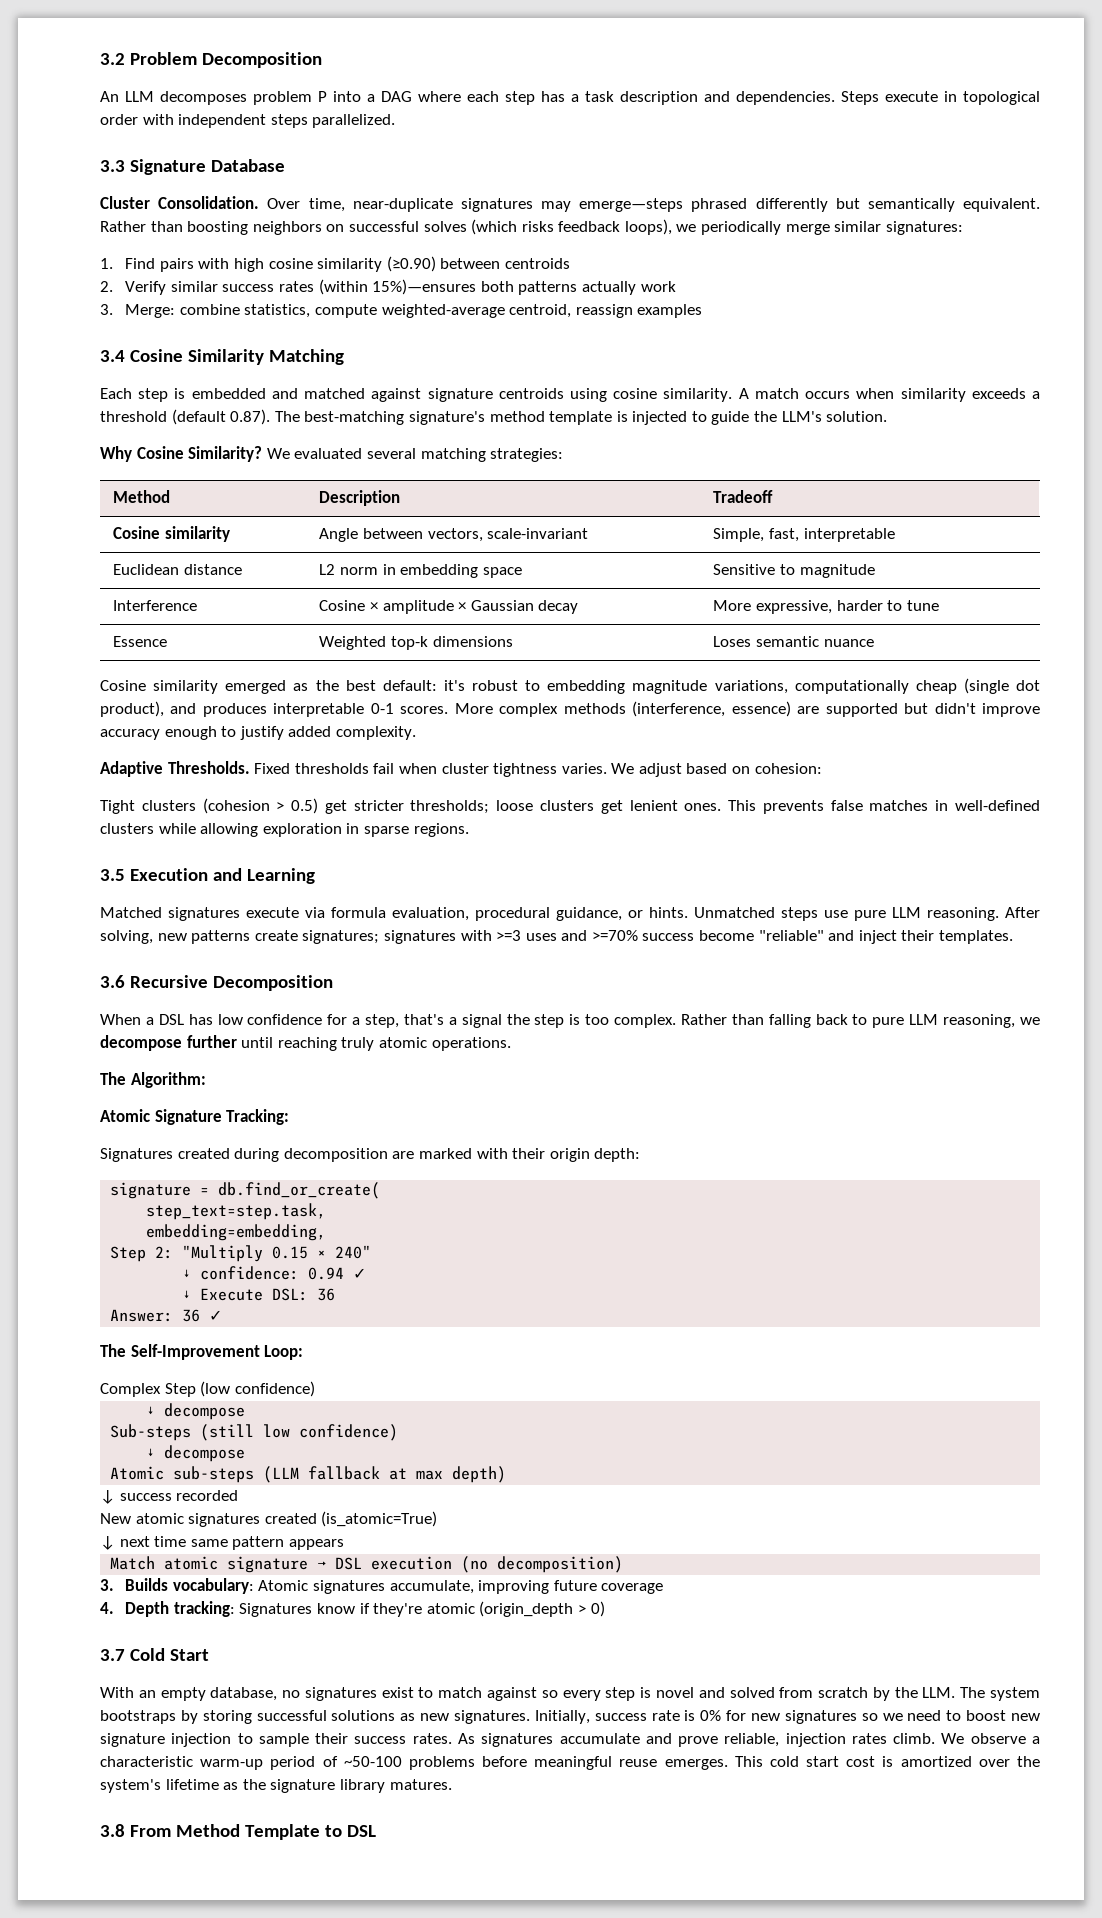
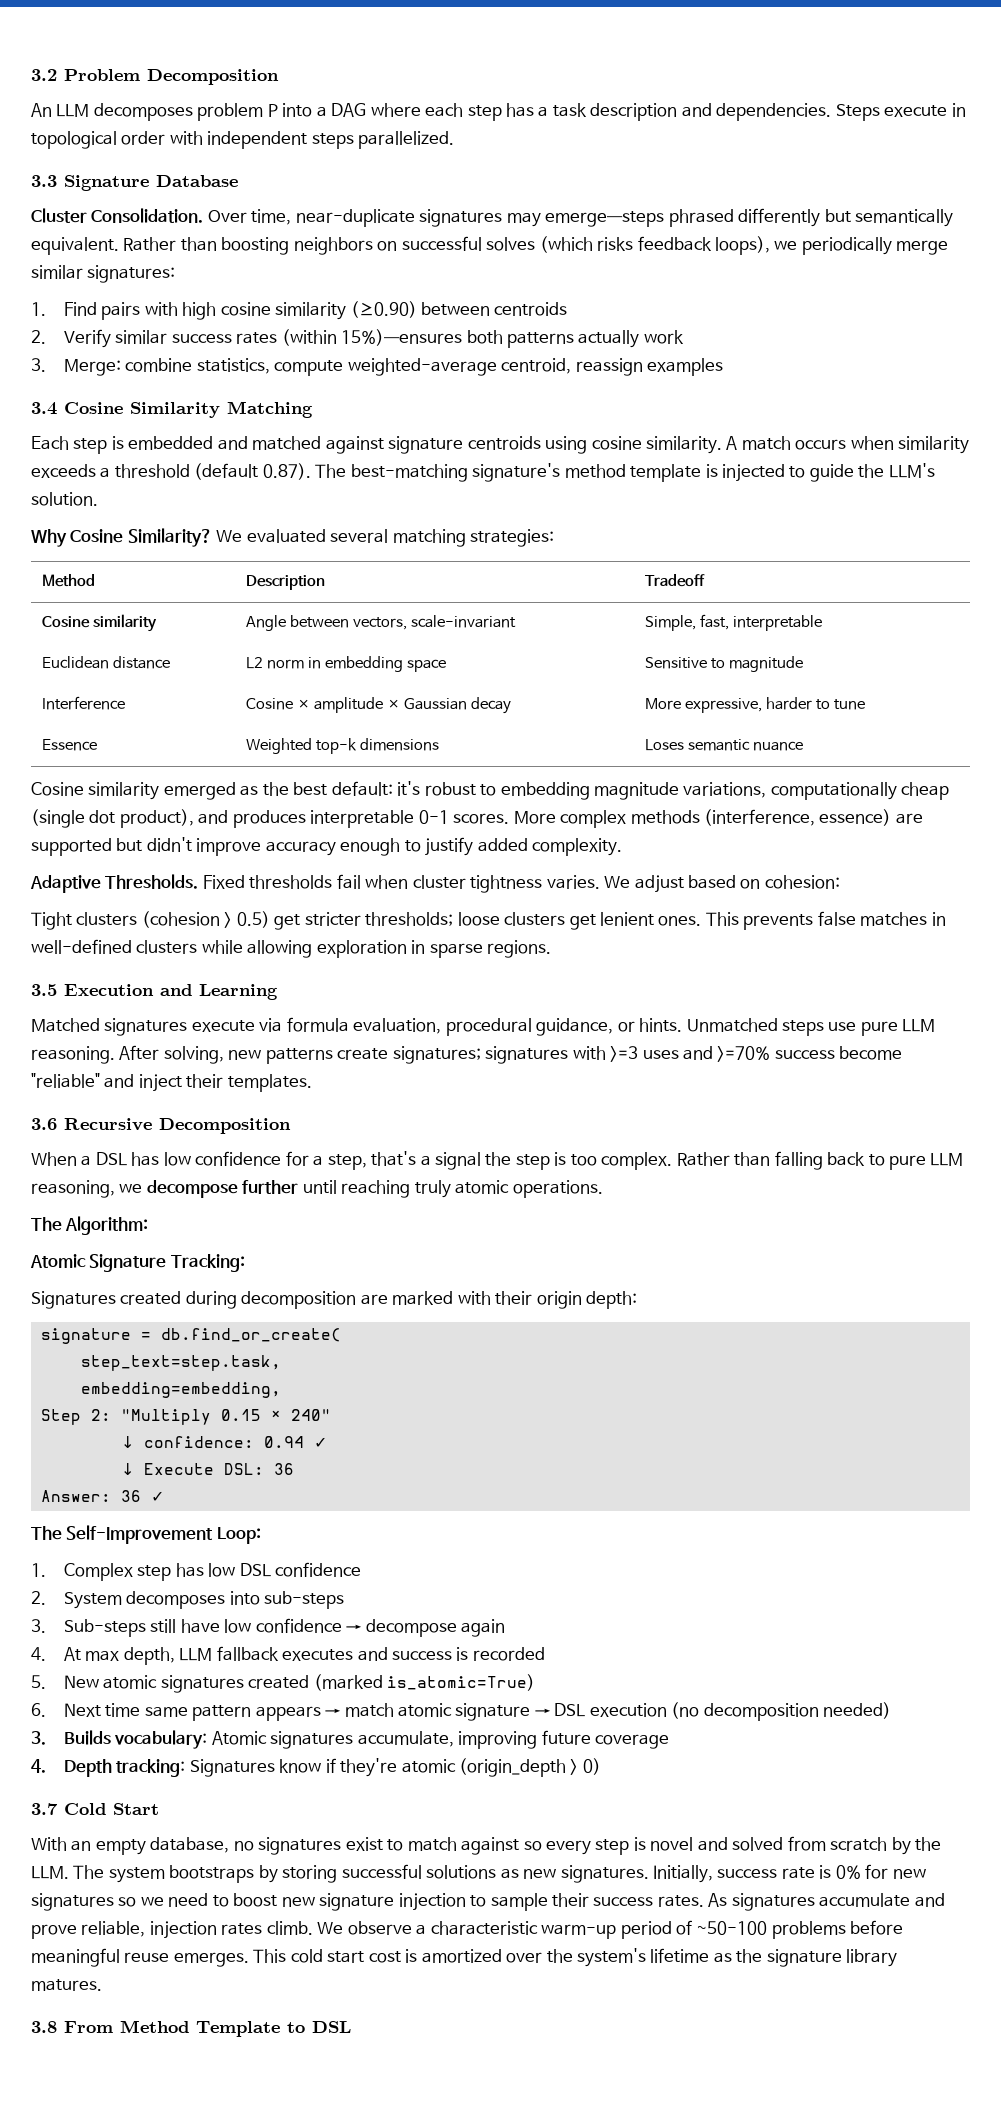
[100,1381,315,1397] [146,1403,246,1420] [110,1424,399,1441] [146,1445,246,1462] [110,1466,507,1483] [100,1490,172,1504] Complex Step (low confidence) // ↓ decompose // Sub-steps (still low confidence) // ↓ decompose // Atomic sub-steps (LLM fallback at max depth) // ↓ success -> [31,1562,362,1581] [31,1591,345,1609] [31,1618,506,1637] [31,1646,469,1665] 1. Complex step has low DSL confidence // 2. System decomposes into sub-steps // 3. Sub-steps still have low confidence → decompose again // 4. At max depth, LLM fallback executes and success is
(239, 1495) none -> [31,1675,46,1689] 5.
[321,1511,438,1527] [100,1536,150,1550] (is_atomic=True) // ↓ next -> [313,1674,536,1691] [31,1703,101,1717] (marked is_atomic=True) // 6. Next
[110,1556,156,1570] // Match -> [325,1703,394,1717] → match
[497,1556,624,1573] decomposition) -> [703,1702,892,1721] decomposition needed)

